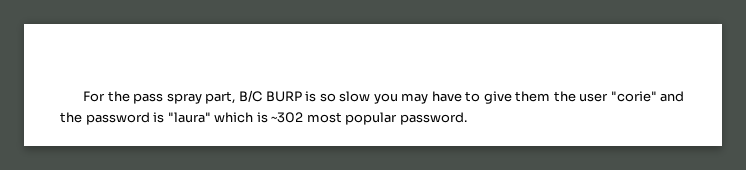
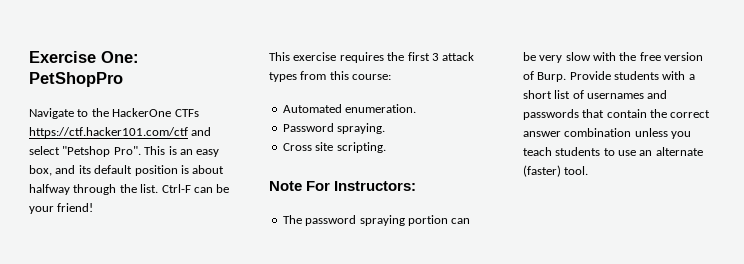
[83,90,685,104] [60,112,467,125] For the pass spray part, B/C BURP is so slow you may have to give them the user "corie" and the password is "laura" which is ~302 most popular password. -> [29,51,139,63] [29,72,123,87] [29,108,199,119] [29,127,212,138] [29,146,220,157] [29,165,225,176] [29,184,230,195] [29,203,94,214] [269,52,475,63] [269,71,392,82] [282,104,417,113] [282,123,386,134] [282,142,386,153] [269,181,417,191] [282,215,471,226] [522,52,703,63] [522,71,695,82] [522,90,668,99] [522,109,711,120] [522,128,691,139] [522,147,703,156] [522,165,589,177] Exercise One: PetShopPro // Navigate to the HackerOne CTFs https://ctf.hacker101.com/ctf and select "Petshop Pro". This is an easy box, and its default position is about halfway through the list. Ctrl-F can be your friend! // This exercise requires the first 3 attack types from this course: // Automated enumeration. // Password spraying. // Cross site scripting. // Note For Instructors: // The password spraying portion can be very slow with the free version of Burp. Provide students with a short list of usernames and passwords that contain the correct answer combination unless you teach students to use an alternate (faster) tool.

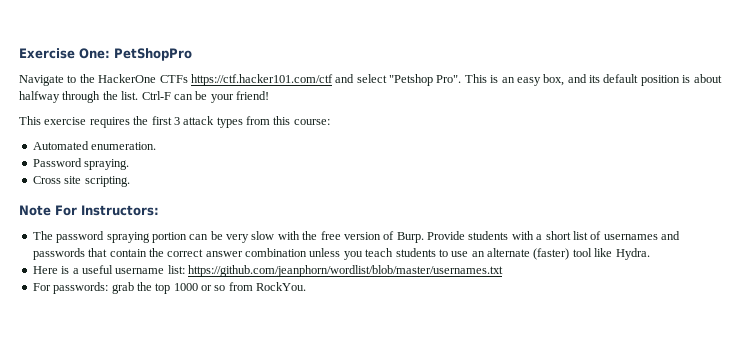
[564,166,589,175] tool. -> [572,248,650,260] [32,265,503,277] [32,282,307,294] tool like Hydra. // Here is a useful username list: https://github.com/jeanphorn/wordlist/blob/master/usernames.txt // For passwords: grab the top 1000 or so from RockYou.

